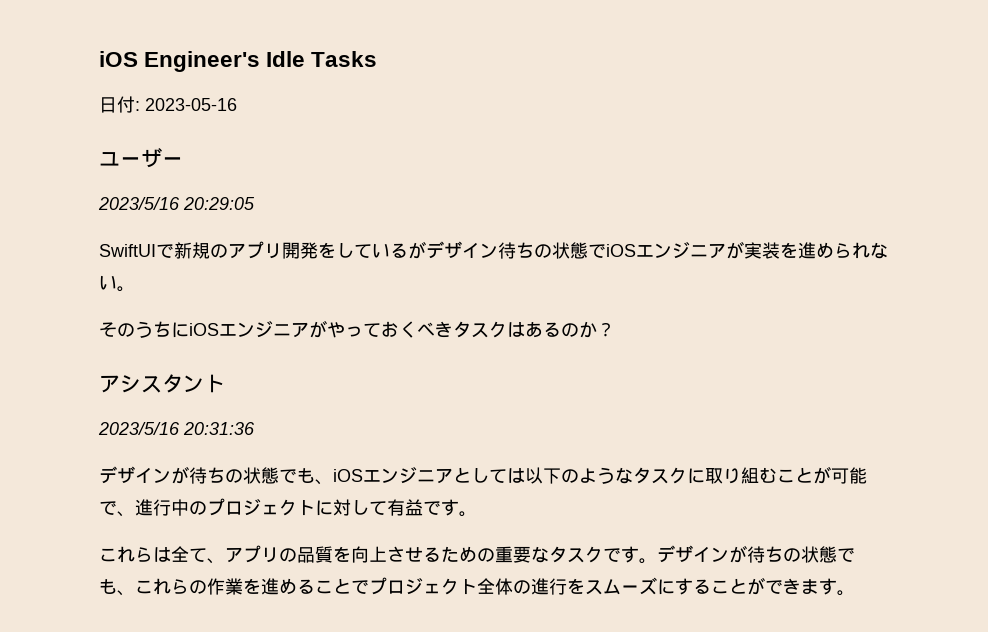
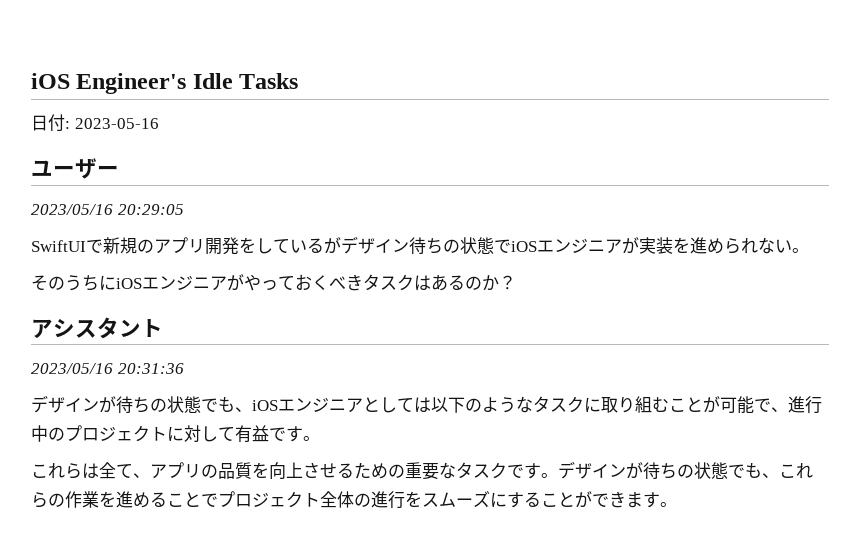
[98,197,180,210] 2023/5/16 -> [31,204,113,215] 2023/05/16
[98,422,180,435] 2023/5/16 -> [31,363,113,374] 2023/05/16

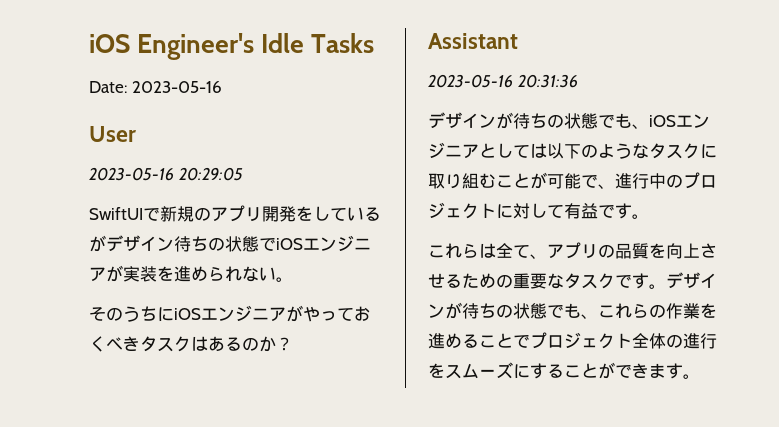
[31,114,70,132] 日付: -> [89,81,127,93] Date:
[31,158,119,179] [31,204,113,215] ユーザー // 2023/05/16 -> [89,126,136,142] [89,167,174,181] User // 2023-05-16
[31,317,163,339] [31,363,113,374] アシスタント // 2023/05/16 -> [428,33,518,49] [428,74,513,88] Assistant // 2023-05-16

